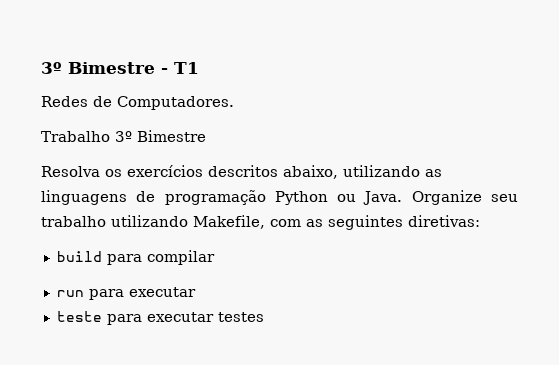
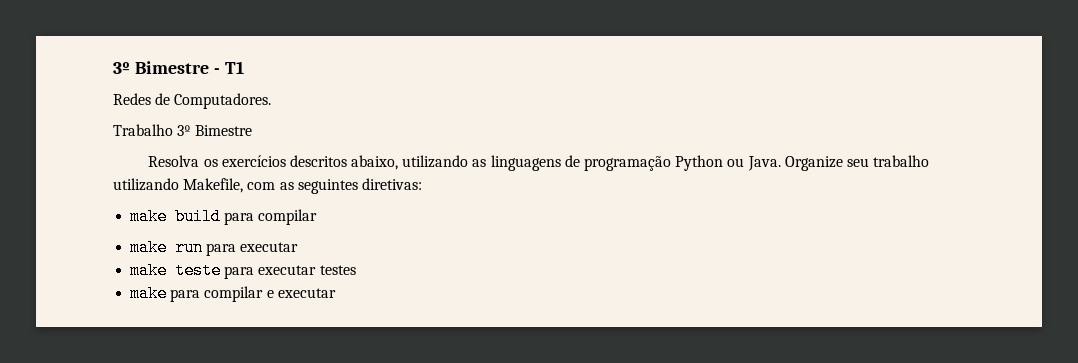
(480, 221) none -> [130,208,168,225] make
(215, 257) none -> [130,239,168,256] make
(196, 292) none -> [130,262,168,279] make
(264, 317) none -> [130,285,336,302] // make para compilar e executar

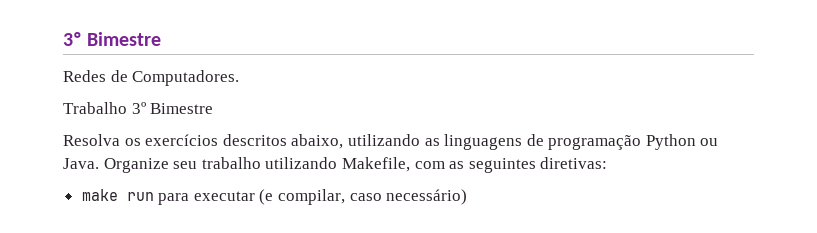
[113,61,244,74] 3º Bimestre - T1 -> [63,32,162,46] 3º Bimestre
[130,208,318,225] // make build para compilar -> (608, 163) none
[130,262,356,279] [130,285,336,302] // make teste para executar testes // make para compilar e executar -> [259,189,468,205] (e compilar, caso necessário)

